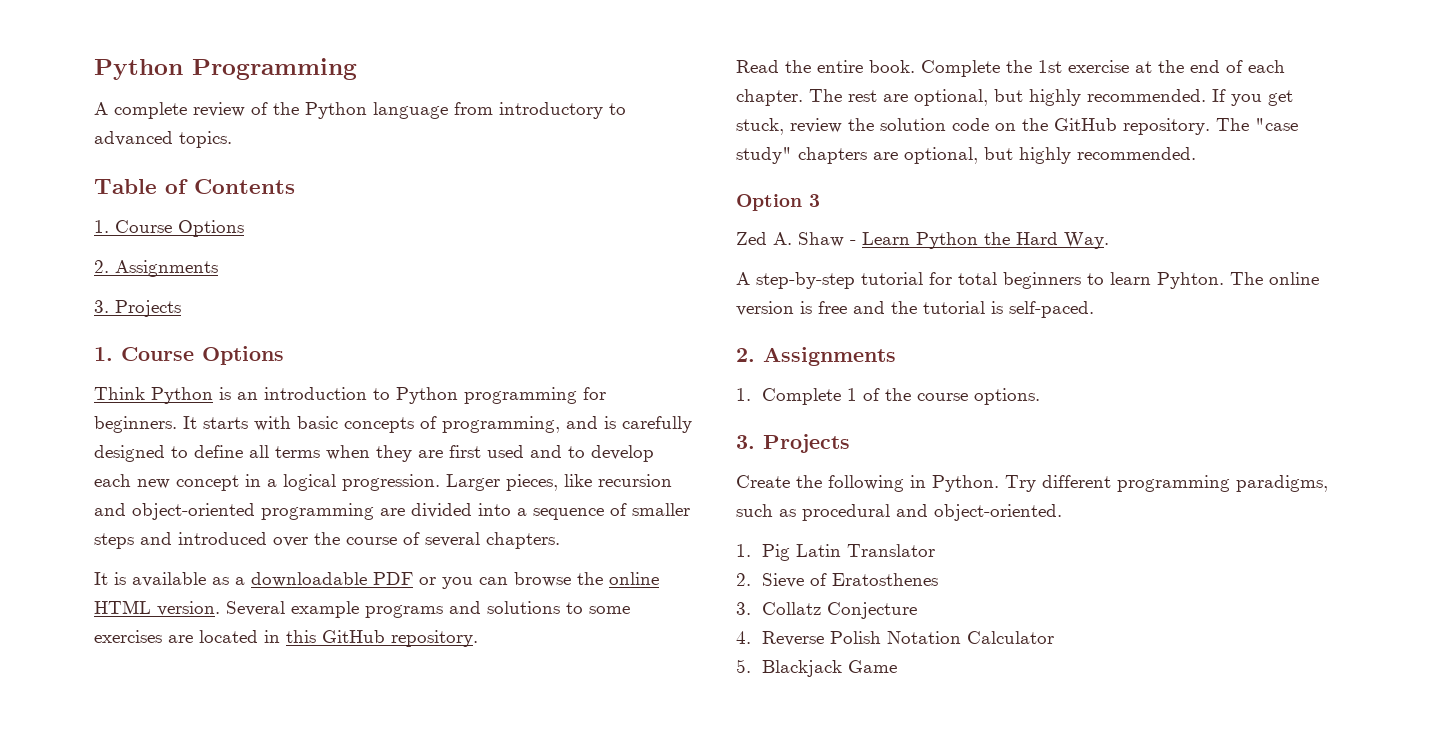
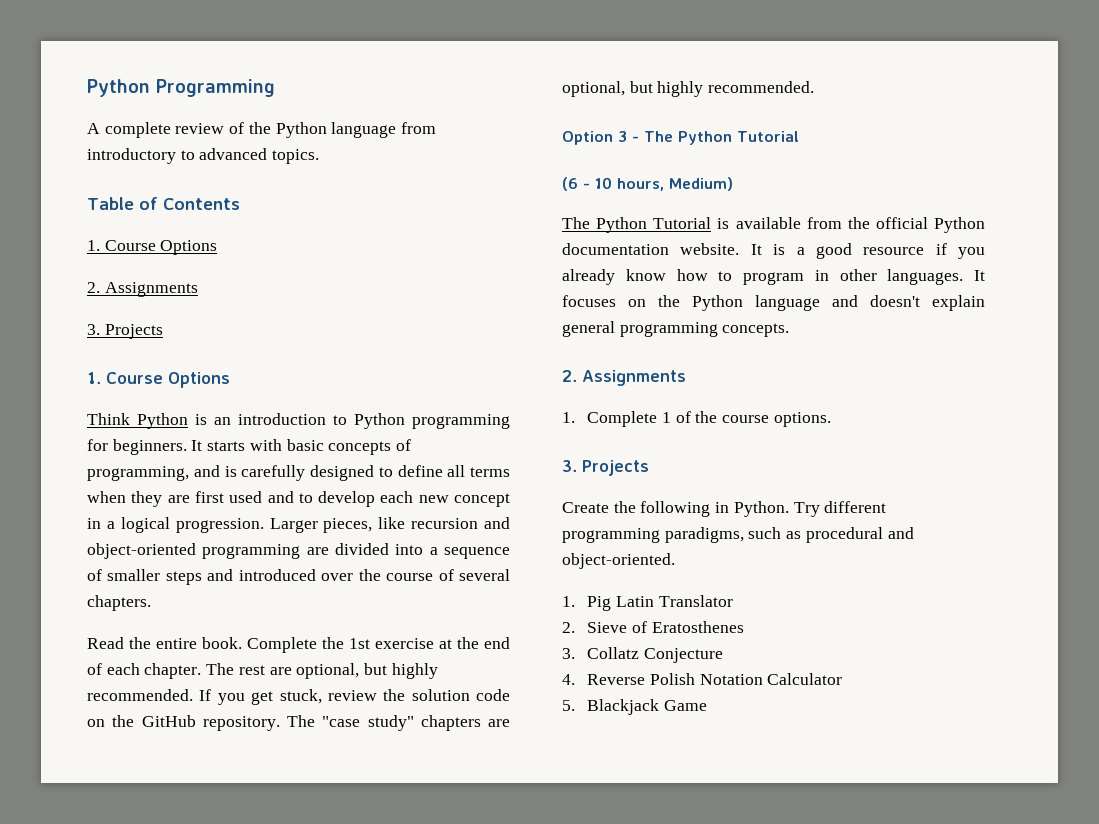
[94,572,659,589] [94,600,630,618] [94,630,478,647] // It is available as a downloadable PDF or you can browse the online HTML version. Several example programs and solutions to some exercises are located in this GitHub repository. -> (151, 603) none
[736,232,1109,249] [736,272,1319,289] [736,301,1094,318] // Zed A. Shaw - Learn Python the Hard Way. // A step-by-step tutorial for total beginners to learn Pyhton. The online version is free and the tutorial is self-paced. -> [632,131,799,145] [562,177,733,191] [562,217,985,233] [562,243,985,259] [562,269,985,285] [562,295,985,311] [562,321,790,337] - The Python Tutorial // (6 - 10 hours, Medium) // The Python Tutorial is available from the official Python documentation website. It is a good resource if you already know how to program in other languages. It focuses on the Python language and doesn't explain general programming concepts.

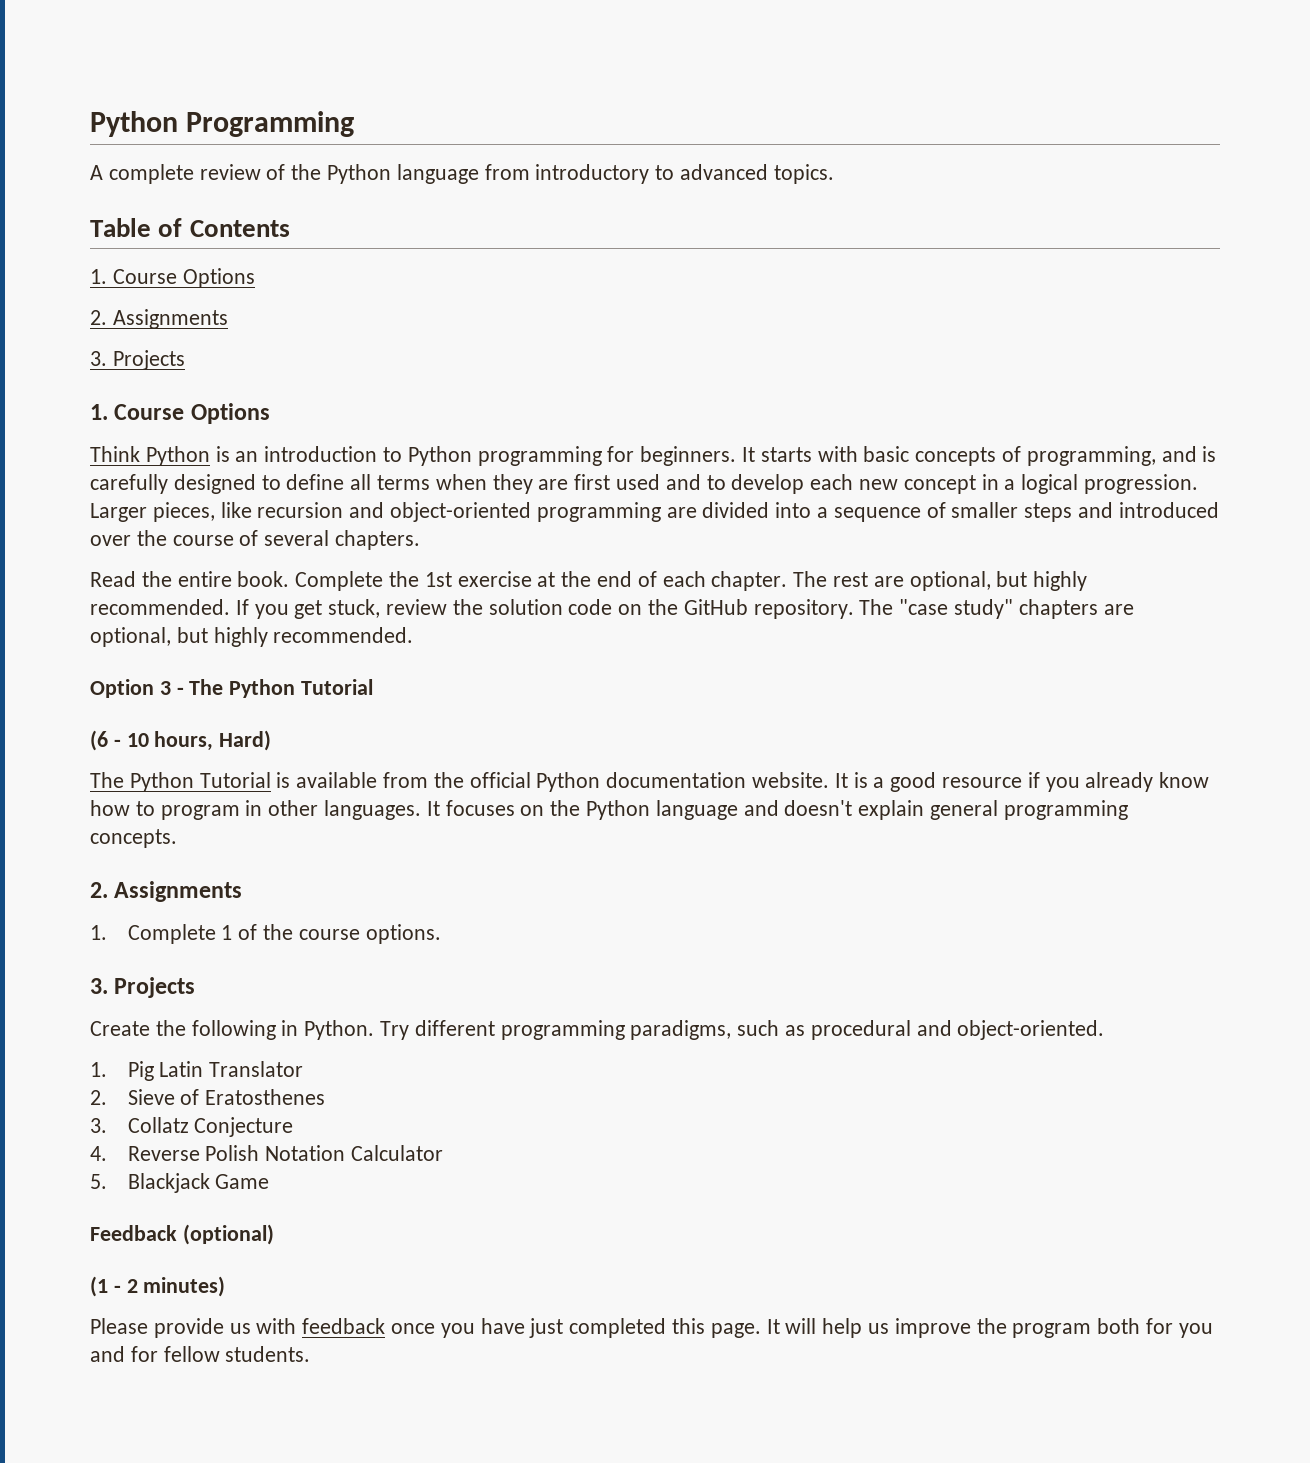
[669,177,733,191] Medium) -> [219,730,272,751] Hard)
(707, 705) none -> [90,1224,274,1245] [90,1276,226,1297] [90,1318,1213,1338] [90,1346,311,1362] // Feedback (optional) // (1 - 2 minutes) // Please provide us with feedback once you have just completed this page. It will help us improve the program both for you and for fellow students.

